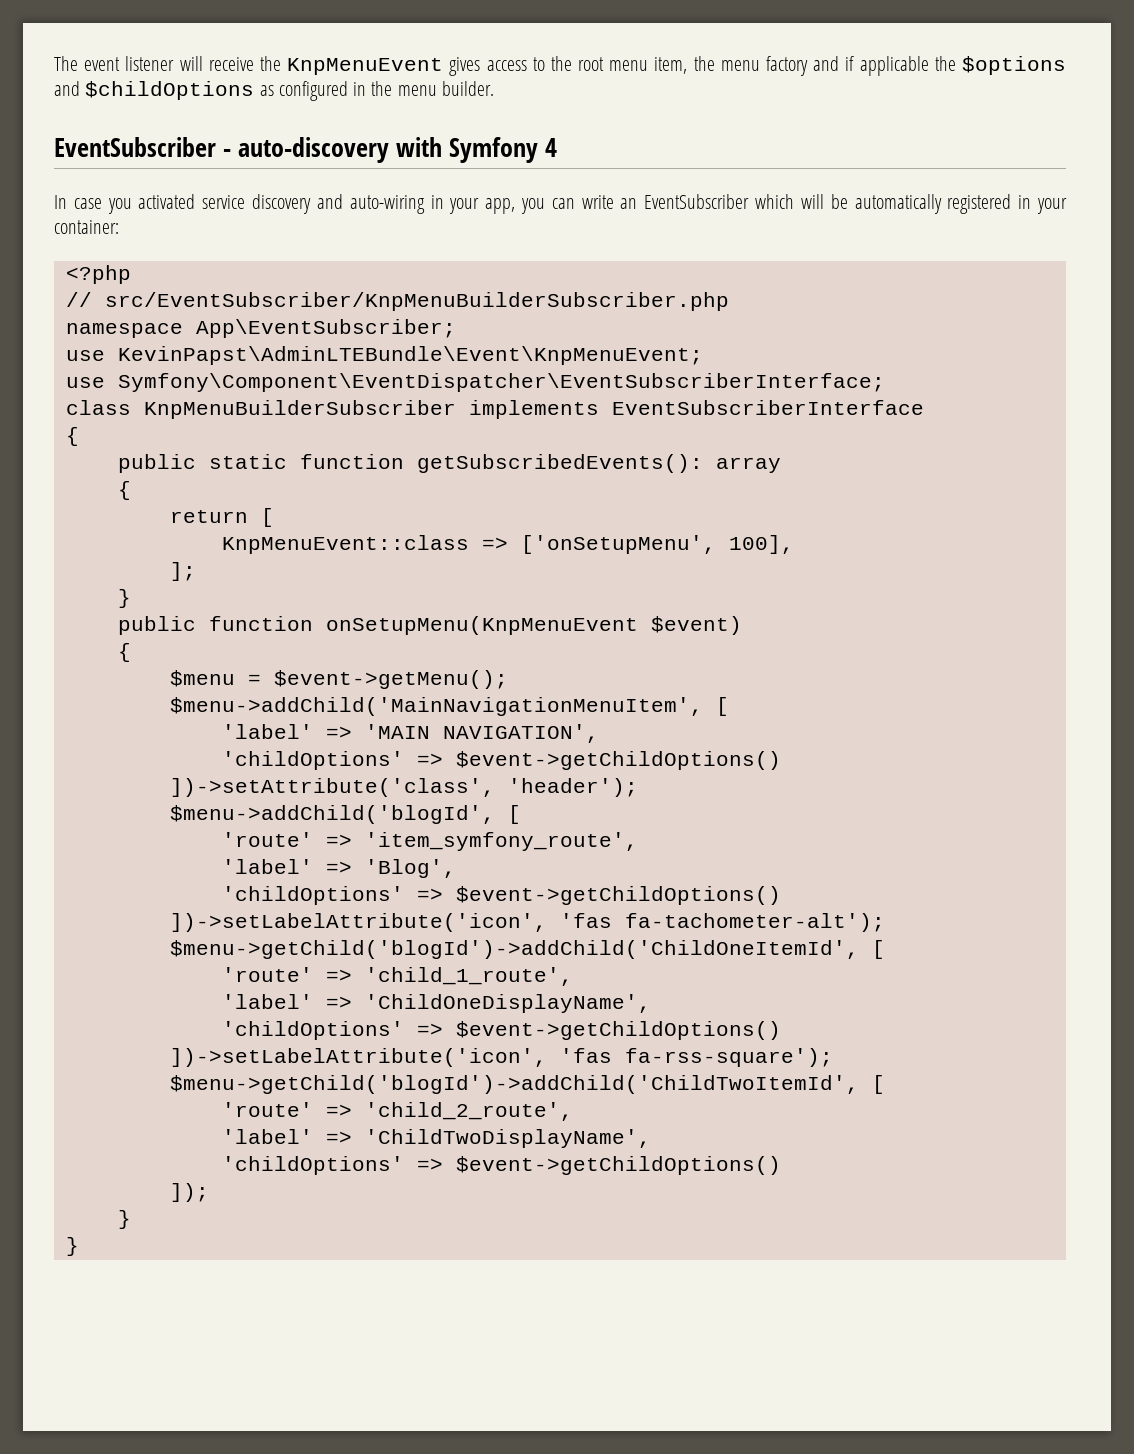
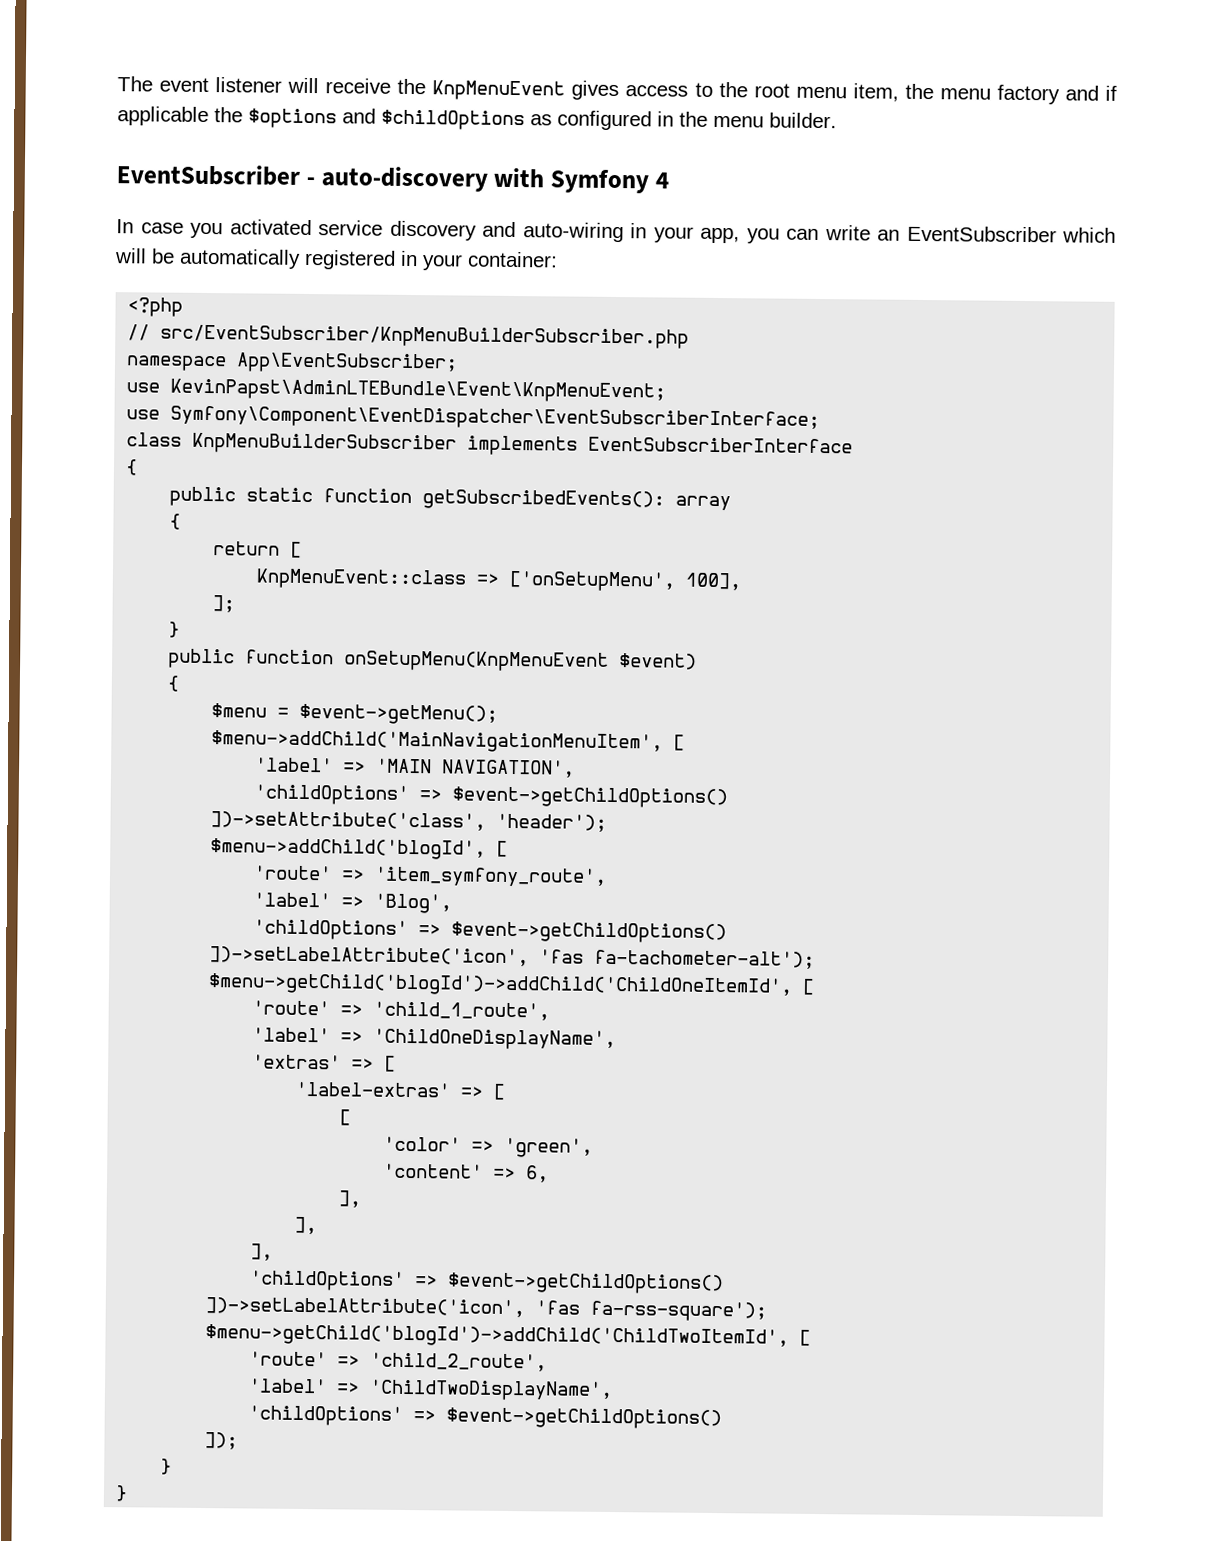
(651, 1003) none -> [252,1054,397,1072] [295,1081,506,1100] [339,1109,352,1126] [383,1136,594,1158] [383,1163,550,1183] [338,1190,362,1208] [294,1216,318,1235] [250,1243,274,1261] // 'extras' => [ // 'label-extras' => [ // [ // 'color' => 'green', // 'content' => 6, // ], // ], // ],

